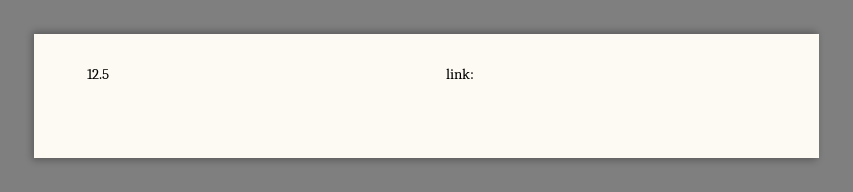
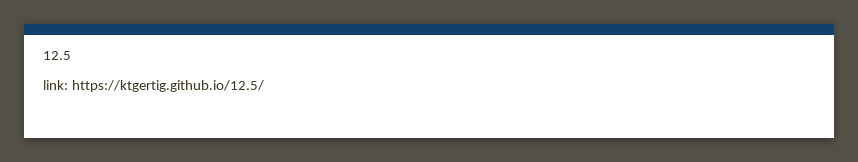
(474, 73) none -> [71,80,264,92] https://ktgertig.github.io/12.5/

